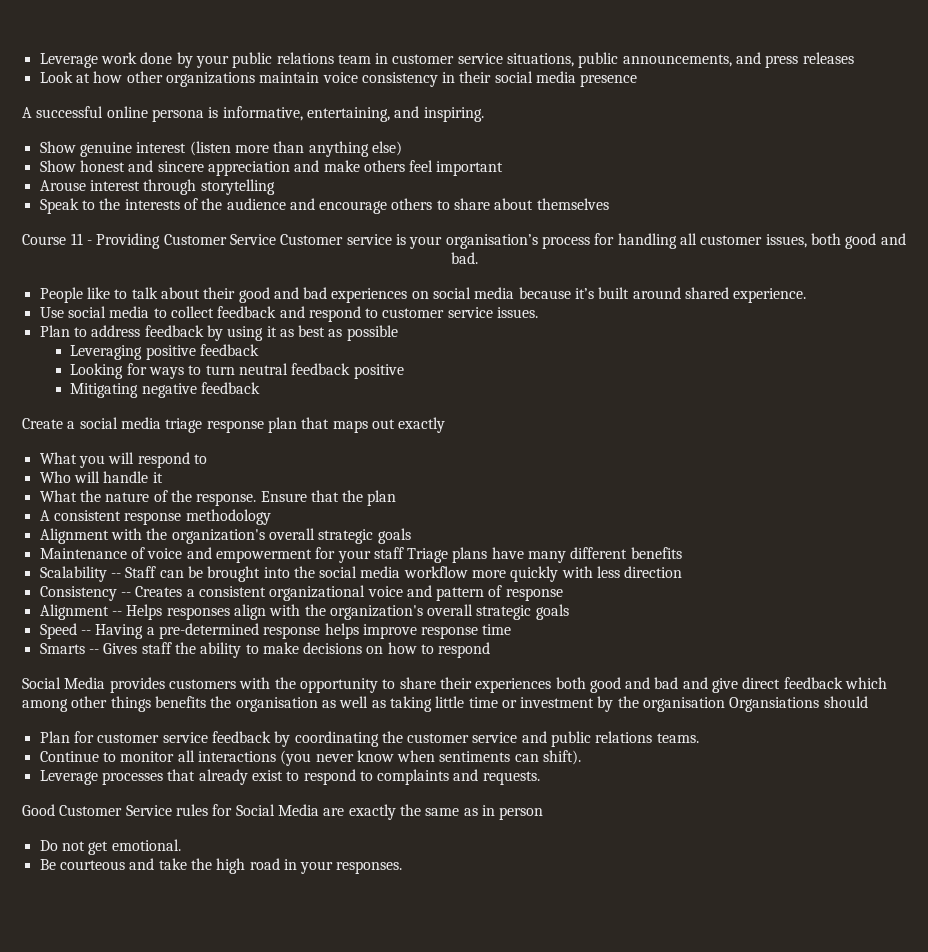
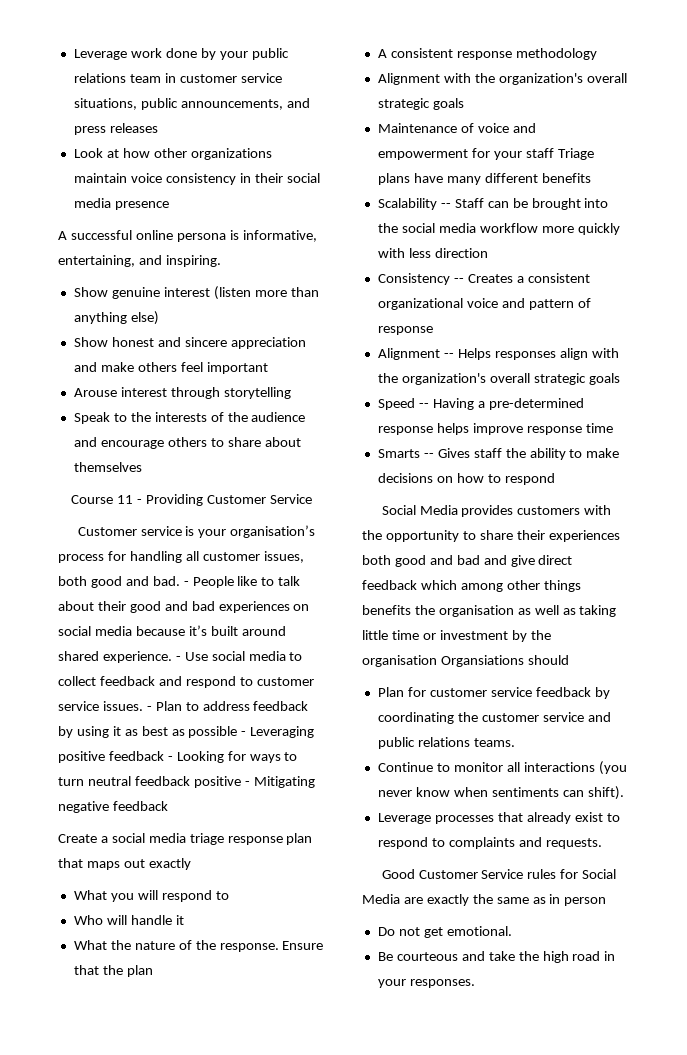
(277, 239) none -> (312, 499) //
(478, 258) // -> [183,581,189,586] -
(807, 295) // -> [175,656,181,661] -
(539, 312) // -> [146,706,152,711] -
(398, 333) // -> [241,731,247,736] -
(260, 350) // -> [167,756,173,761] -
(404, 371) // -> [244,781,250,786] -

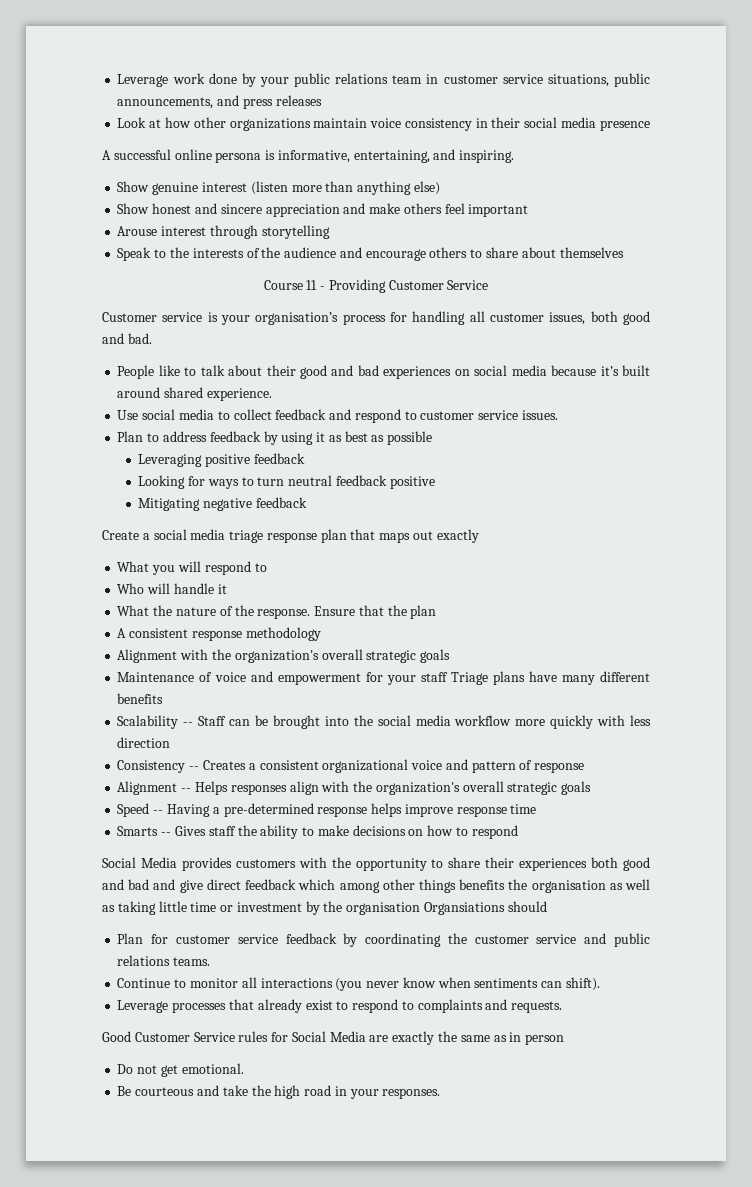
[183,581,189,586] - -> (152, 338) //
[175,656,181,661] - -> (272, 394) //
[146,706,152,711] - -> (558, 415) //
[241,731,247,736] - -> (433, 438) //
[167,756,173,761] - -> (305, 458) //
[244,781,250,786] - -> (435, 482) //

